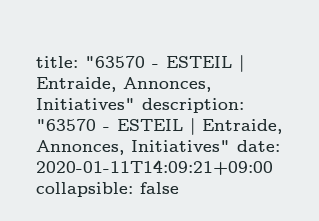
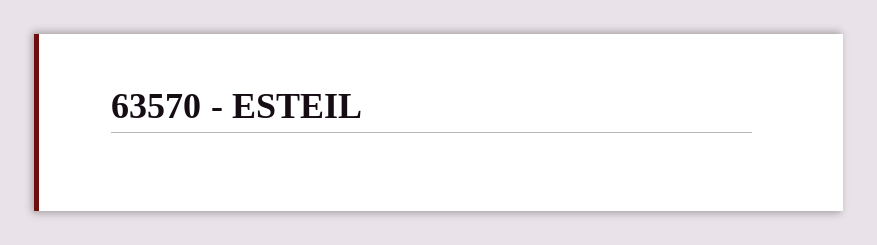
[36,55,244,72] [36,77,211,92] [36,98,244,113] [36,118,282,135] [36,140,280,155] [36,160,273,175] [36,182,179,197] title: "63570 - ESTEIL | Entraide, Annonces, Initiatives" description: "63570 - ESTEIL | Entraide, Annonces, Initiatives" date: 2020-01-11T14:09:21+09:00 collapsible: false -> [111,94,363,118] 63570 - ESTEIL

